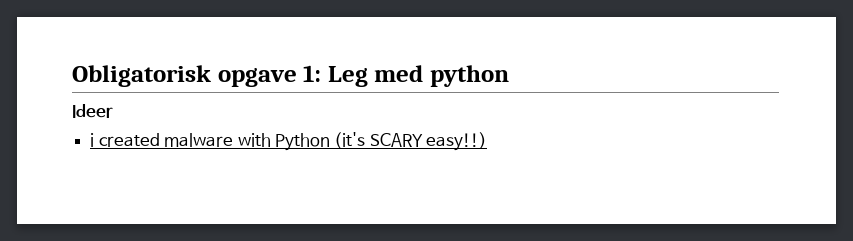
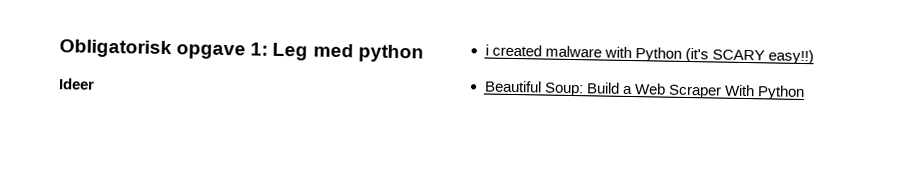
(488, 141) none -> [483,80,805,101] // Beautiful Soup: Build a Web Scraper With Python

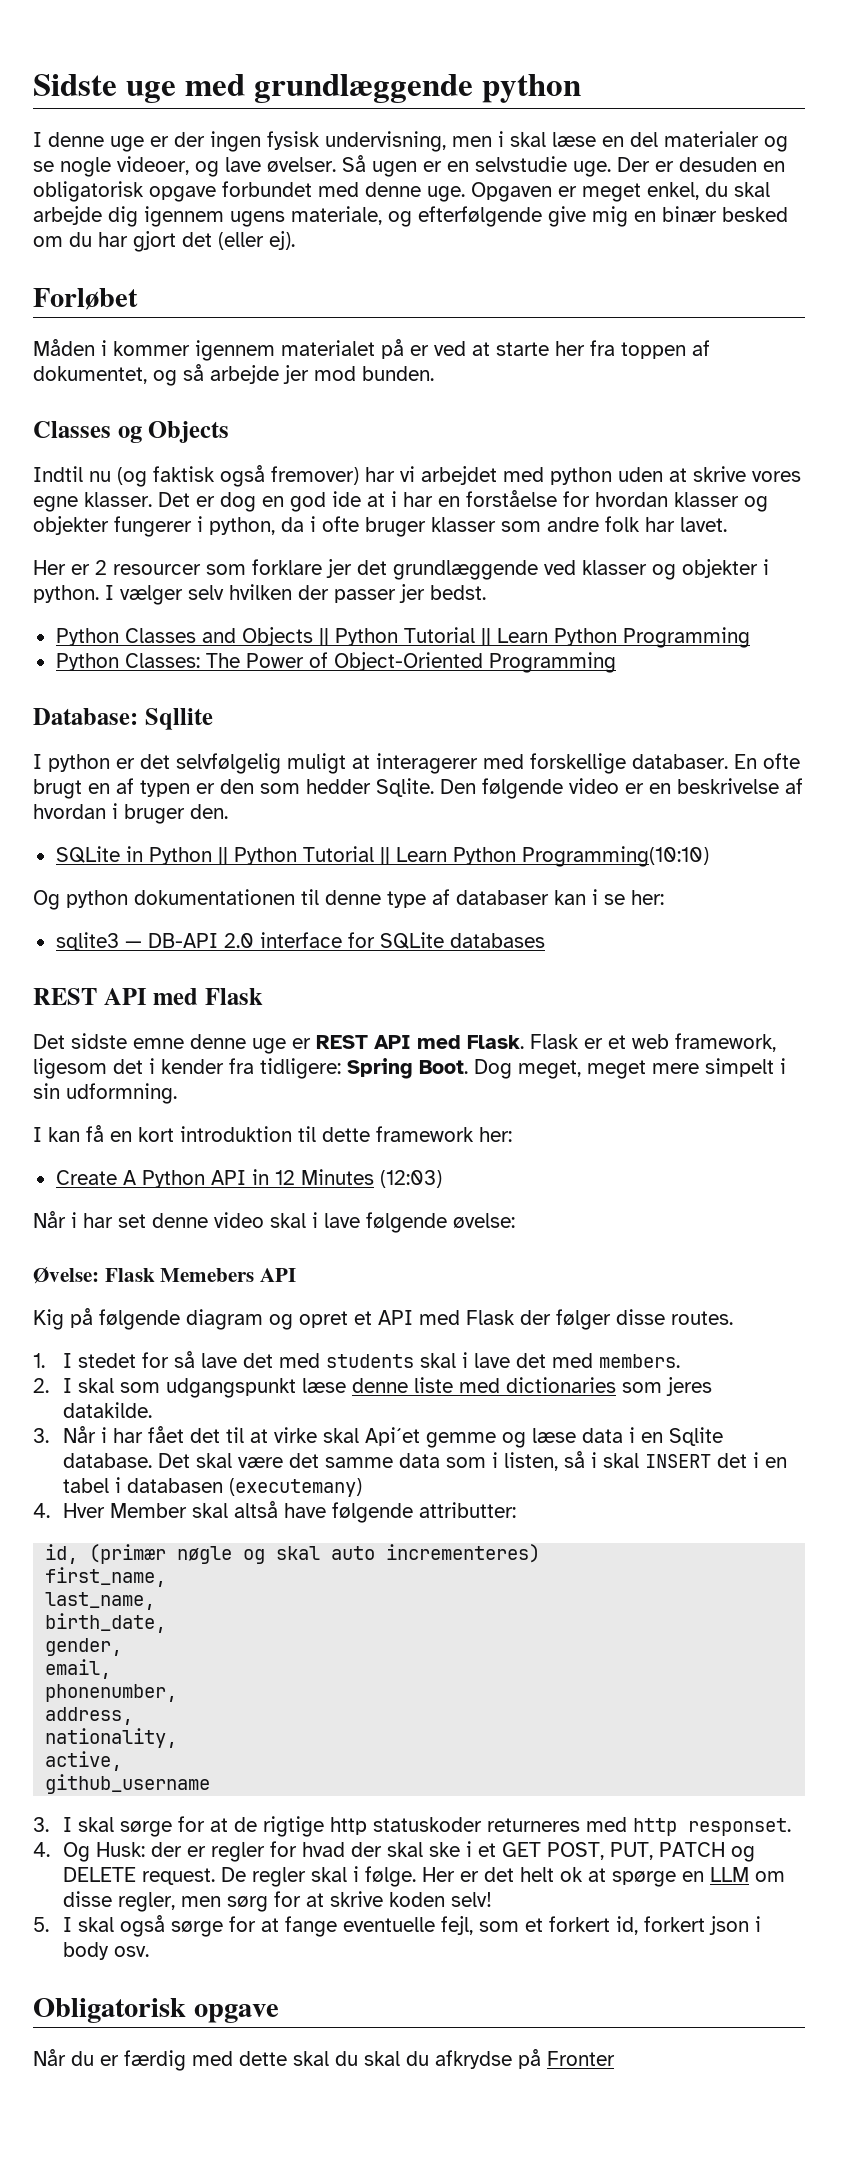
[59,39,424,63] [58,78,95,90] [484,44,814,65] [483,80,805,101] Obligatorisk opgave 1: Leg med python // Ideer // i created malware with Python (it's SCARY easy!!) // Beautiful Soup: Build a Web Scraper With Python -> [33,74,581,103] [33,131,788,152] [33,155,785,177] [33,181,770,202] [33,206,788,227] [33,231,295,252] [33,288,138,310] [33,339,710,361] [33,364,434,386] [33,421,230,443] [33,465,801,487] [33,490,768,512] [33,516,727,537] [33,559,769,580] [33,584,486,605] [55,627,750,648] [55,652,616,673] [33,708,213,730] [33,753,800,774] [33,778,803,799] [33,803,228,824] [55,846,709,867] [33,889,664,910] [55,932,545,951] [33,988,263,1005] [33,1033,776,1054] [33,1058,786,1079] [33,1083,177,1104] [33,1125,512,1142] [55,1169,442,1188] [33,1211,515,1233] [33,1267,297,1284] [33,1308,733,1330] [33,1351,681,1368] [33,1377,713,1398] [63,1402,153,1418] [33,1426,724,1448] [63,1451,788,1471] [63,1477,363,1497] [33,1501,517,1523] [45,1544,541,1564] [45,1567,167,1587] [45,1592,156,1610] [45,1613,167,1633] [45,1638,123,1656] [45,1659,112,1679] [45,1684,178,1702] [45,1707,134,1725] [45,1728,178,1748] [45,1751,123,1771] [45,1774,211,1794] [33,1816,792,1837] [33,1841,756,1862] [63,1866,786,1887] [63,1891,493,1912] [33,1915,762,1937] [63,1942,150,1960] [33,1998,279,2023] [33,2049,615,2071] Sidste uge med grundlæggende python // I denne uge er der ingen fysisk undervisning, men i skal læse en del materialer og se nogle videoer, og lave øvelser. Så ugen er en selvstudie uge. Der er desuden en obligatorisk opgave forbundet med denne uge. Opgaven er meget enkel, du skal arbejde dig igennem ugens materiale, og efterfølgende give mig en binær besked om du har gjort det (eller ej). // Forløbet // Måden i kommer igennem materialet på er ved at starte her fra toppen af dokumentet, og så arbejde jer mod bunden. // Classes og Objects // Indtil nu (og faktisk også fremover) har vi arbejdet med python uden at skrive vores egne klasser. Det er dog en god ide at i har en forståelse for hvordan klasser og objekter fungerer i python, da i ofte bruger klasser som andre folk har lavet. // Her er 2 resourcer som forklare jer det grundlæggende ved klasser og objekter i python. I vælger selv hvilken der passer jer bedst. // Python Classes and Objects || Python Tutorial || Learn Python Programming // Python Classes: The Power of Object-Oriented Programming // Database: Sqllite // I python er det selvfølgelig muligt at interagerer med forskellige databaser. En ofte brugt en af typen er den som hedder Sqlite. Den følgende video er en beskrivelse af hvordan i bruger den. // SQLite in Python || Python Tutorial || Learn Python Programming(10:10) // Og python dokumentationen til denne type af databaser kan i se her: // sqlite3 — DB-API 2.0 interface for SQLite databases // REST API med Flask // Det sidste emne denne uge er REST API med Flask. Flask er et web framework, ligesom det i kender fra tidligere: Spring Boot. Dog meget, meget mere simpelt i sin udformning. // I kan få en kort introduktion til dette framework her: // Create A Python API in 12 Minutes (12:03) // Når i har set denne video skal i lave følgende øvelse: // Øvelse: Flask Memebers API // Kig på følgende diagram og opret et API med Flask der følger disse routes. // 1. I stedet for så lave det med students skal i lave det med members. // 2. I skal som udgangspunkt læse denne liste med dictionaries som jeres datakilde. // 3. Når i har fået det til at virke skal Api´et gemme og læse data i en Sqlite database. Det skal være det samme data som i listen, så i skal INSERT det i en tabel i databasen (executemany) // 4. Hver Member skal altså have følgende attributter: // id, (primær nøgle og skal auto incrementeres) // first_name, // last_name, // birth_date, // gender, // email, // phonenumber, // address, // nationality, // active, // github_username // 3. I skal sørge for at de rigtige http statuskoder returneres med http responset. // 4. Og Husk: der er regler for hvad der skal ske i et GET POST, PUT, PATCH og DELETE request. De regler skal i følge. Her er det helt ok at spørge en LLM om disse regler, men sørg for at skrive koden selv! // 5. I skal også sørge for at fange eventuelle fejl, som et forkert id, forkert json i body osv. // Obligatorisk opgave // Når du er færdig med dette skal du skal du afkrydse på Fronter

